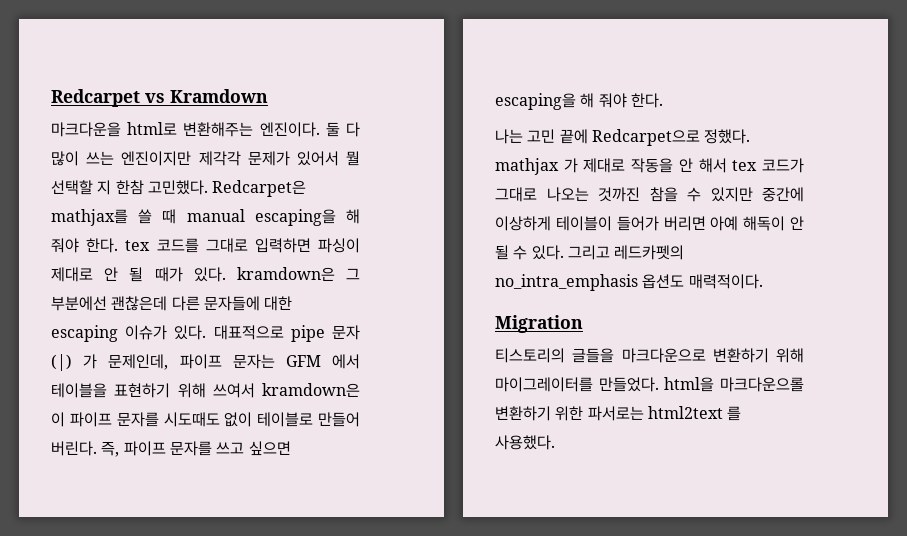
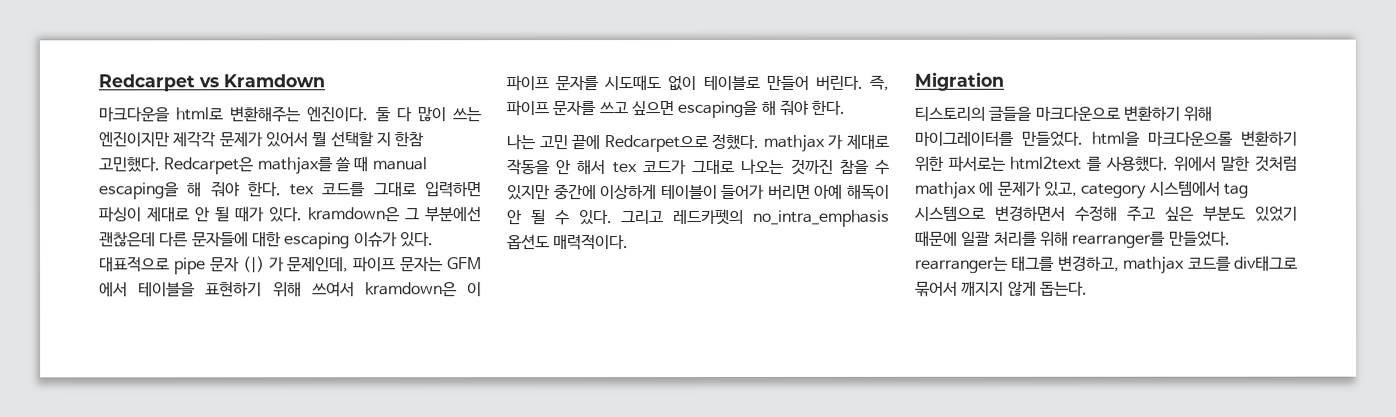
(555, 442) none -> [1172,155,1297,172] [914,180,1248,199] [914,205,1298,222] [915,230,1231,249] [915,255,1298,274] [915,280,1088,297] 위에서 말한 것처럼 mathjax 에 문제가 있고, category 시스템에서 tag 시스템으로 변경하면서 수정해 주고 싶은 부분도 있었기 때문에 일괄 처리를 위해 rearranger를 만들었다. rearranger는 태그를 변경하고, mathjax 코드를 div태그로 묶어서 깨지지 않게 돕는다.

